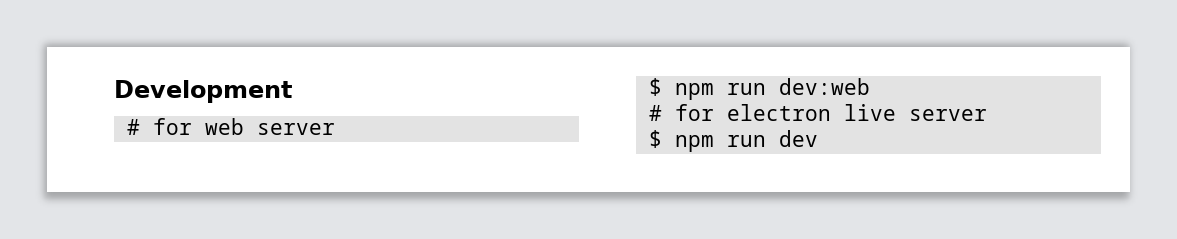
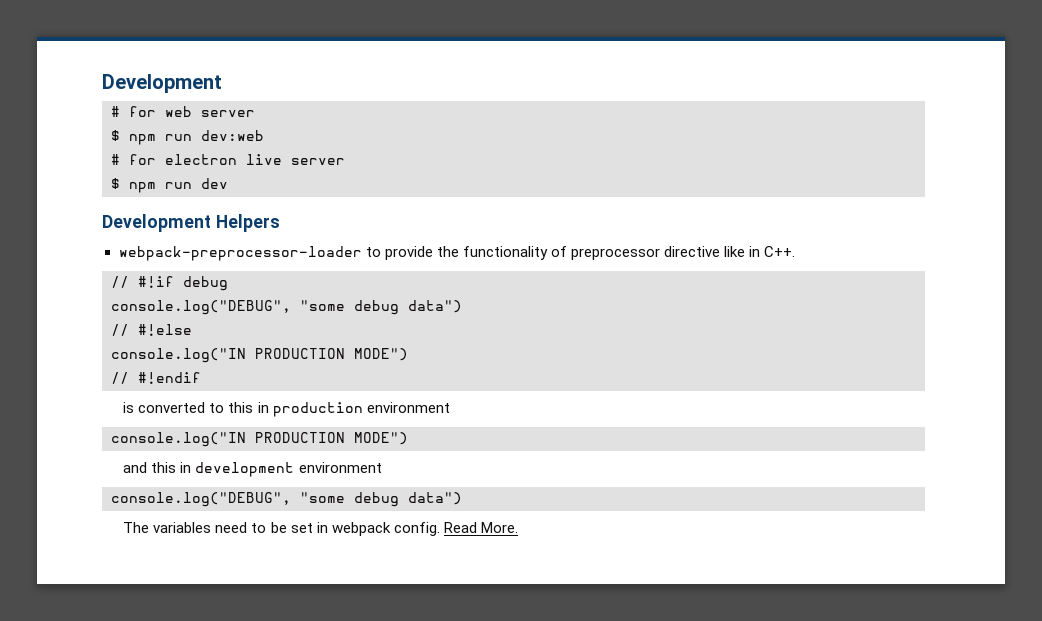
(818, 138) none -> [102,214,280,232] [118,246,795,261] [111,276,228,291] [111,300,462,315] [111,324,192,336] [111,348,408,363] [111,372,201,384] [123,402,450,417] [111,432,408,447] [123,462,382,477] [111,492,462,507] [123,522,518,536] // Development Helpers // webpack-preprocessor-loader to provide the functionality of preprocessor directive like in C++. // // #!if debug // console.log("DEBUG", "some debug data") // // #!else // console.log("IN PRODUCTION MODE") // // #!endif // is converted to this in production environment // console.log("IN PRODUCTION MODE") // and this in development environment // console.log("DEBUG", "some debug data") // The variables need to be set in webpack config. Read More.

